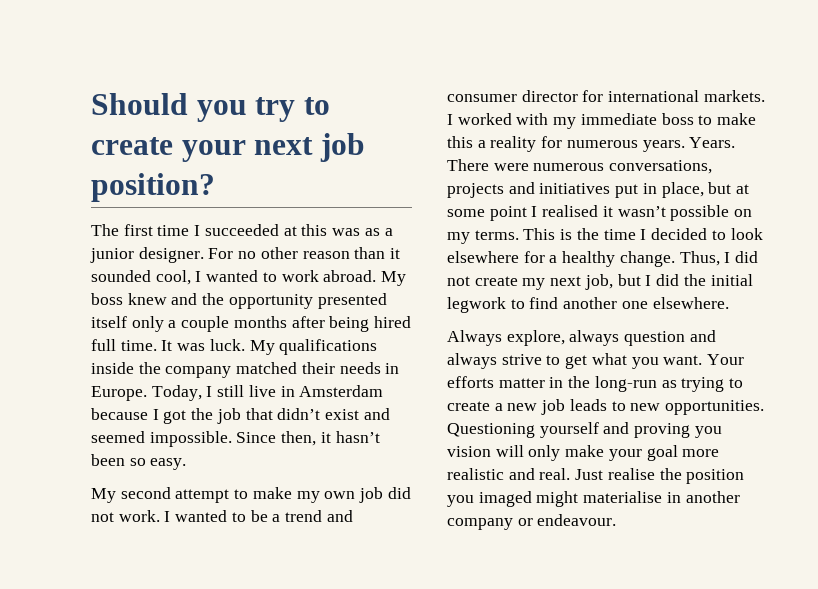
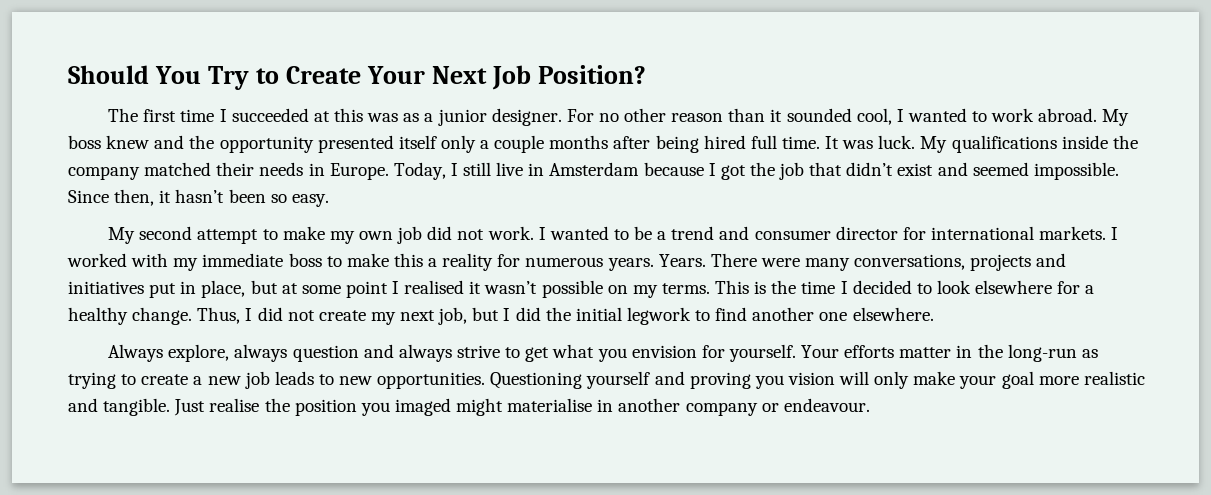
[196,97,330,122] [91,133,365,162] [91,173,215,202] you try to create your next job position? -> [155,65,647,90] You Try to Create Your Next Job Position?
[533,163,605,171] numerous -> [805,258,851,271] many
[663,355,703,365] want. -> [631,344,796,362] envision for yourself.
[539,468,571,480] real. -> [103,398,171,416] tangible.

